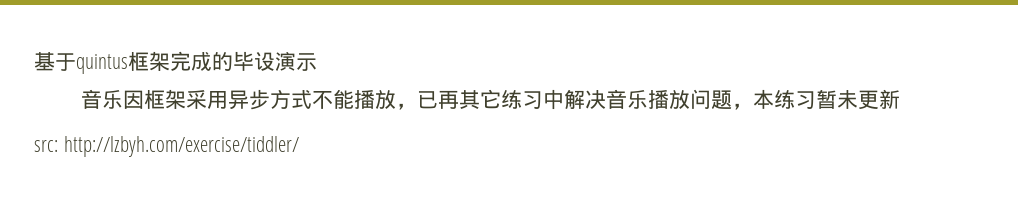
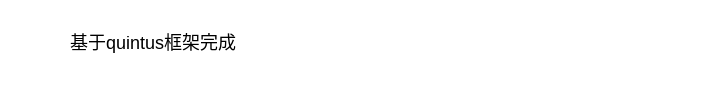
[212,51,317,71] [80,89,900,110] [34,136,299,157] 的毕设演示 // 音乐因框架采用异步方式不能播放，已再其它练习中解决音乐播放问题，本练习暂未更新 // src: http://lzbyh.com/exercise/tiddler/ -> (236, 42) none

